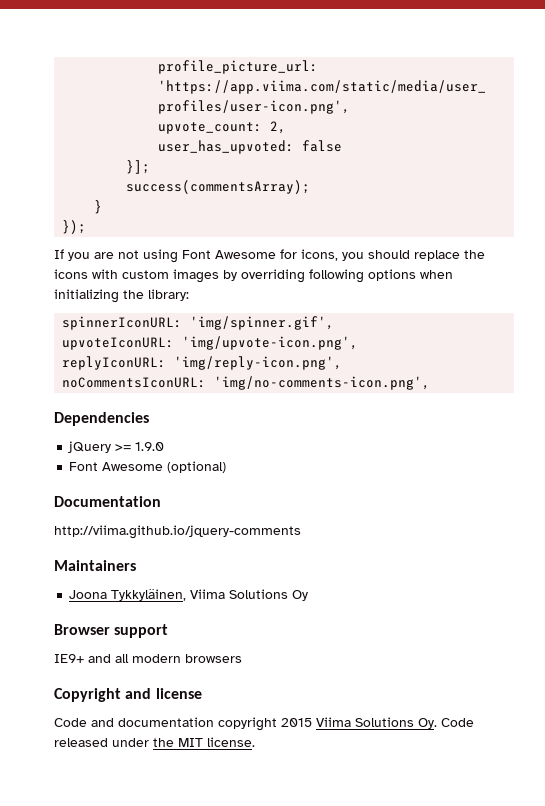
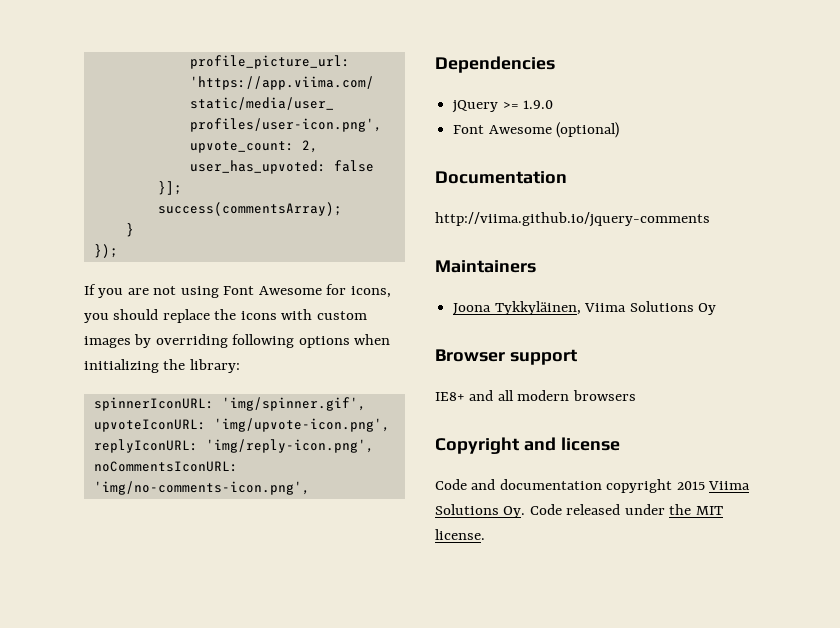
[54,654,84,663] IE9+ -> [435,392,465,401] IE8+

